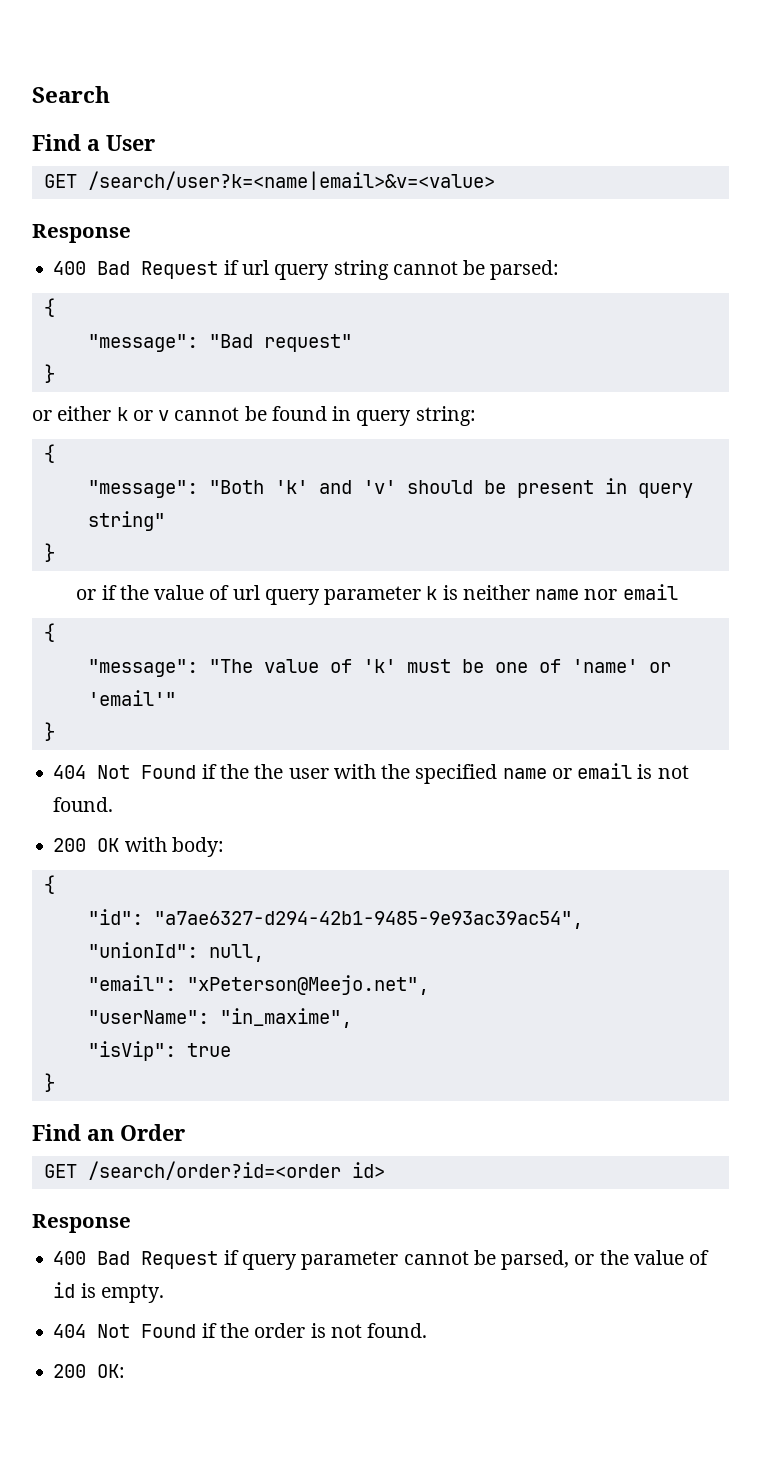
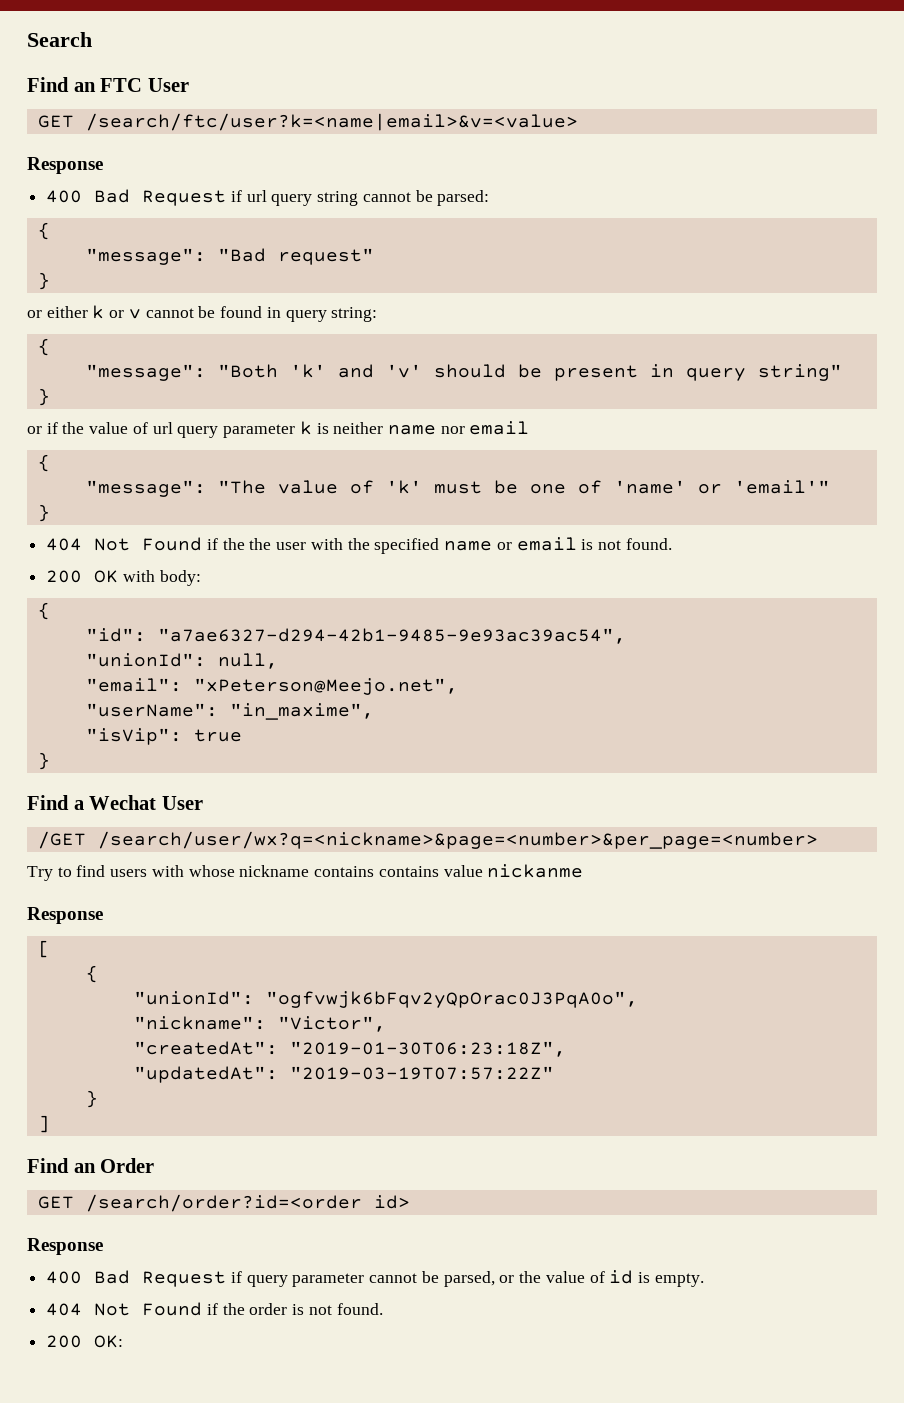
[87,139,100,151] a -> [73,78,143,92] an FTC
[87,171,495,190] /search/user?k=<name|email>&v=<value> -> [85,113,578,131] /search/ftc/user?k=<name|email>&v=<value>
(55, 1082) none -> [27,795,203,810] [37,831,818,849] [27,864,584,881] [27,907,103,924] [37,940,50,958] [85,965,98,983] [133,991,638,1008] [133,1016,386,1032] [133,1041,566,1057] [133,1066,554,1083] [85,1090,98,1108] [37,1115,50,1133] // Find a Wechat User // /GET /search/user/wx?q=<nickname>&page=<number>&per_page=<number> // Try to find users with whose nickname contains contains value nickanme // Response // [ // { // "unionId": "ogfvwjk6bFqv2yQpOrac0J3PqA0o", // "nickname": "Victor", // "createdAt": "2019-01-30T06:23:18Z", // "updatedAt": "2019-03-19T07:57:22Z" // } // ]

